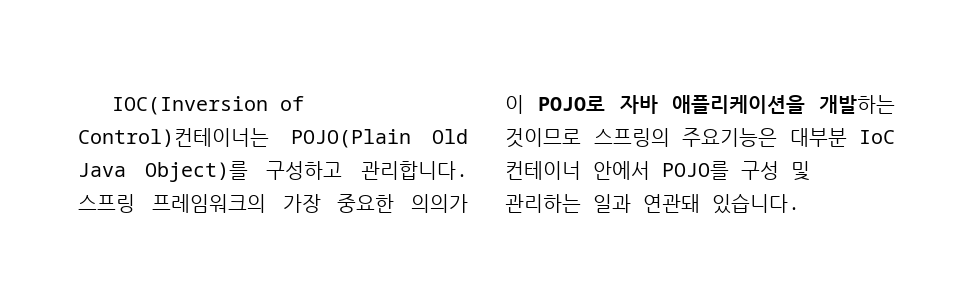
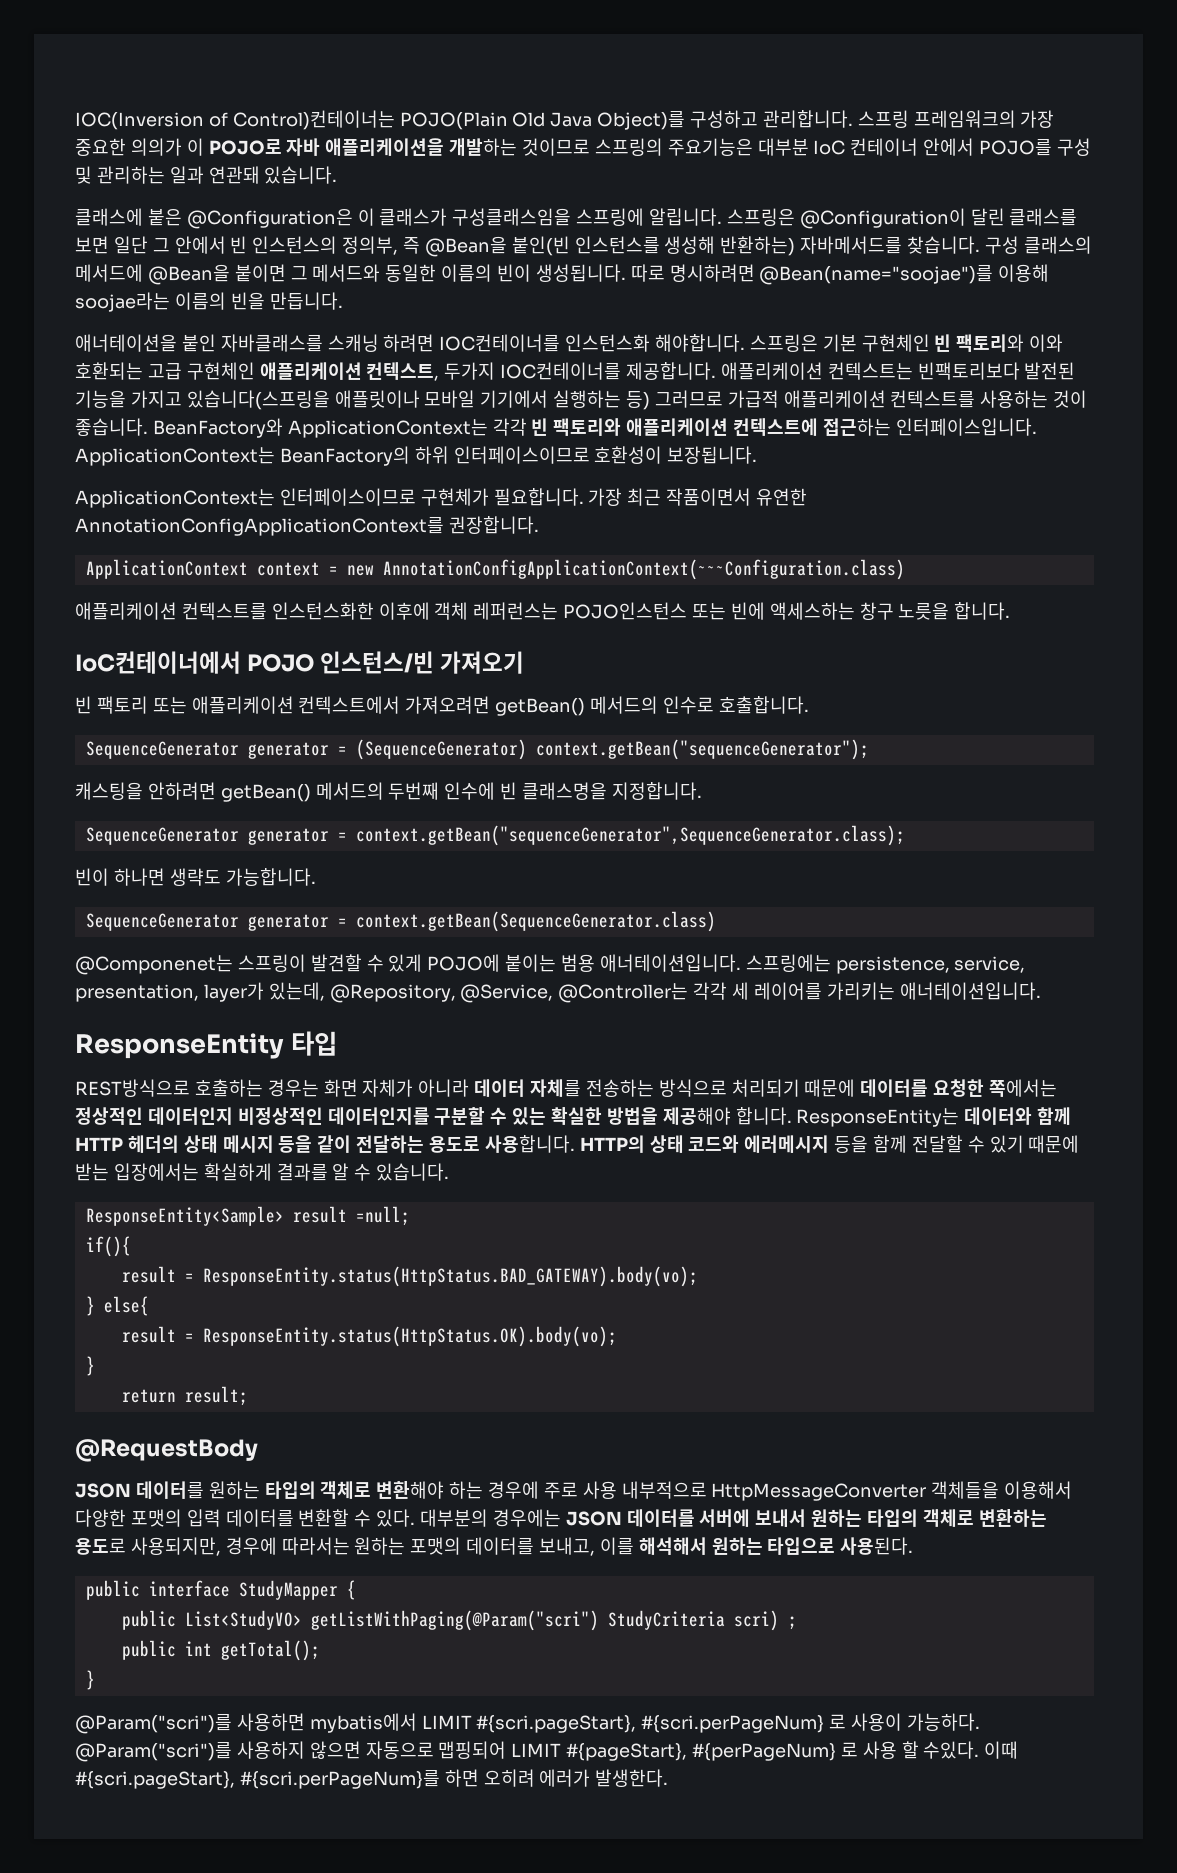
(800, 203) none -> [75,208,1078,229] [75,236,1092,257] [75,264,1050,285] [75,292,343,312] [75,334,1064,352] [75,362,1076,381] [75,390,1088,410] [75,418,1037,438] [75,446,758,466] [75,488,808,508] [75,516,539,536] [85,559,905,580] [75,602,1011,620] [75,651,525,674] [75,696,809,716] [85,739,869,760] [75,782,702,802] [85,825,905,846] [75,868,316,886] [85,911,716,932] [75,954,1026,975] [75,982,1041,1003] [75,1031,337,1059] [75,1079,1058,1097] [75,1107,1072,1127] [75,1135,1080,1153] [75,1163,450,1181] [85,1206,410,1226] [85,1236,131,1257] [121,1266,698,1287] [85,1296,149,1316] [121,1326,617,1347] [85,1356,95,1376] [121,1386,248,1406] [75,1439,258,1462] [75,1481,1073,1501] [75,1509,1047,1527] [75,1537,914,1556] [85,1580,356,1600] [121,1610,797,1631] [121,1640,320,1661] [85,1670,95,1690] [75,1713,980,1734] [75,1741,1019,1762] [75,1769,669,1789] // 클래스에 붙은 @Configuration은 이 클래스가 구성클래스임을 스프링에 알립니다. 스프링은 @Configuration이 달린 클래스를 보면 일단 그 안에서 빈 인스턴스의 정의부, 즉 @Bean을 붙인(빈 인스턴스를 생성해 반환하는) 자바메서드를 찾습니다. 구성 클래스의 메서드에 @Bean을 붙이면 그 메서드와 동일한 이름의 빈이 생성됩니다. 따로 명시하려면 @Bean(name="soojae")를 이용해 soojae라는 이름의 빈을 만듭니다. // 애너테이션을 붙인 자바클래스를 스캐닝 하려면 IOC컨테이너를 인스턴스화 해야합니다. 스프링은 기본 구현체인 빈 팩토리와 이와 호환되는 고급 구현체인 애플리케이션 컨텍스트, 두가지 IOC컨테이너를 제공합니다. 애플리케이션 컨텍스트는 빈팩토리보다 발전된 기능을 가지고 있습니다(스프링을 애플릿이나 모바일 기기에서 실행하는 등) 그러므로 가급적 애플리케이션 컨텍스트를 사용하는 것이 좋습니다. BeanFactory와 ApplicationContext는 각각 빈 팩토리와 애플리케이션 컨텍스트에 접근하는 인터페이스입니다. ApplicationContext는 BeanFactory의 하위 인터페이스이므로 호환성이 보장됩니다. // ApplicationContext는 인터페이스이므로 구현체가 필요합니다. 가장 최근 작품이면서 유연한 AnnotationConfigApplicationContext를 권장합니다. // ApplicationContext context = new AnnotationConfigApplicationContext(~~~Configuration.class) // 애플리케이션 컨텍스트를 인스턴스화한 이후에 객체 레퍼런스는 POJO인스턴스 또는 빈에 액세스하는 창구 노릇을 합니다. // IoC컨테이너에서 POJO 인스턴스/빈 가져오기 // 빈 팩토리 또는 애플리케이션 컨텍스트에서 가져오려면 getBean() 메서드의 인수로 호출합니다. // SequenceGenerator generator = (SequenceGenerator) context.getBean("sequenceGenerator"); // 캐스팅을 안하려면 getBean() 메서드의 두번째 인수에 빈 클래스명을 지정합니다. // SequenceGenerator generator = context.getBean("sequenceGenerator",SequenceGenerator.class); // 빈이 하나면 생략도 가능합니다. // SequenceGenerator generator = context.getBean(SequenceGenerator.class) // @Componenet는 스프링이 발견할 수 있게 POJO에 붙이는 범용 애너테이션입니다. 스프링에는 persistence, service, presentation, layer가 있는데, @Repository, @Service, @Controller는 각각 세 레이어를 가리키는 애너테이션입니다. // ResponseEntity 타입 // REST방식으로 호출하는 경우는 화면 자체가 아니라 데이터 자체를 전송하는 방식으로 처리되기 때문에 데이터를 요청한 쪽에서는 정상적인 데이터인지 비정상적인 데이터인지를 구분할 수 있는 확실한 방법을 제공해야 합니다. ResponseEntity는 데이터와 함께 HTTP 헤더의 상태 메시지 등을 같이 전달하는 용도로 사용합니다. HTTP의 상태 코드와 에러메시지 등을 함께 전달할 수 있기 때문에 받는 입장에서는 확실하게 결과를 알 수 있습니다. // ResponseEntity<Sample> result =null; // if(){ // result = ResponseEntity.status(HttpStatus.BAD_GATEWAY).body(vo); // } else{ // result = ResponseEntity.status(HttpStatus.OK).body(vo); // } // return result; // @RequestBody // JSON 데이터를 원하는 타입의 객체로 변환해야 하는 경우에 주로 사용 내부적으로 HttpMessageConverter 객체들을 이용해서 다양한 포맷의 입력 데이터를 변환할 수 있다. 대부분의 경우에는 JSON 데이터를 서버에 보내서 원하는 타입의 객체로 변환하는 용도로 사용되지만, 경우에 따라서는 원하는 포맷의 데이터를 보내고, 이를 해석해서 원하는 타입으로 사용된다. // public interface StudyMapper { // public List<StudyVO> getListWithPaging(@Param("scri") StudyCriteria scri) ; // public int getTotal(); // } // @Param("scri")를 사용하면 mybatis에서 LIMIT #{scri.pageStart}, #{scri.perPageNum} 로 사용이 가능하다. @Param("scri")를 사용하지 않으면 자동으로 맵핑되어 LIMIT #{pageStart}, #{perPageNum} 로 사용 할 수있다. 이때 #{scri.pageStart}, #{scri.perPageNum}를 하면 오히려 에러가 발생한다.

